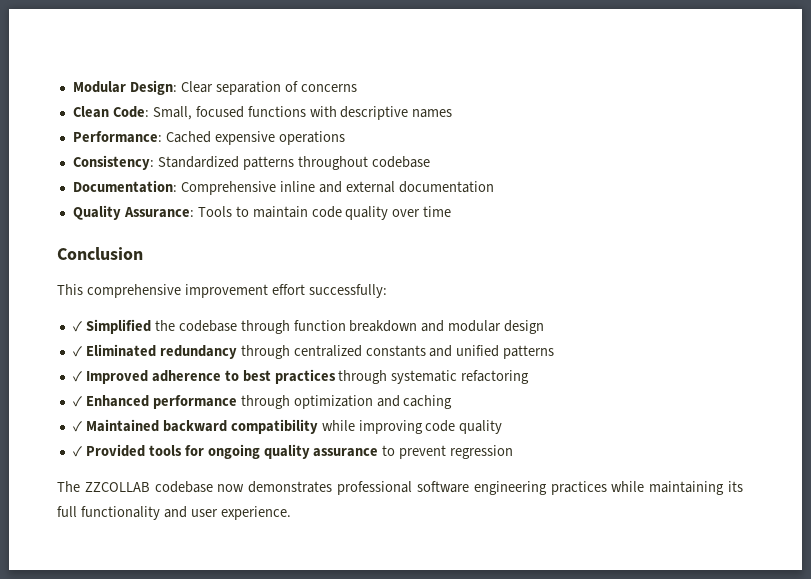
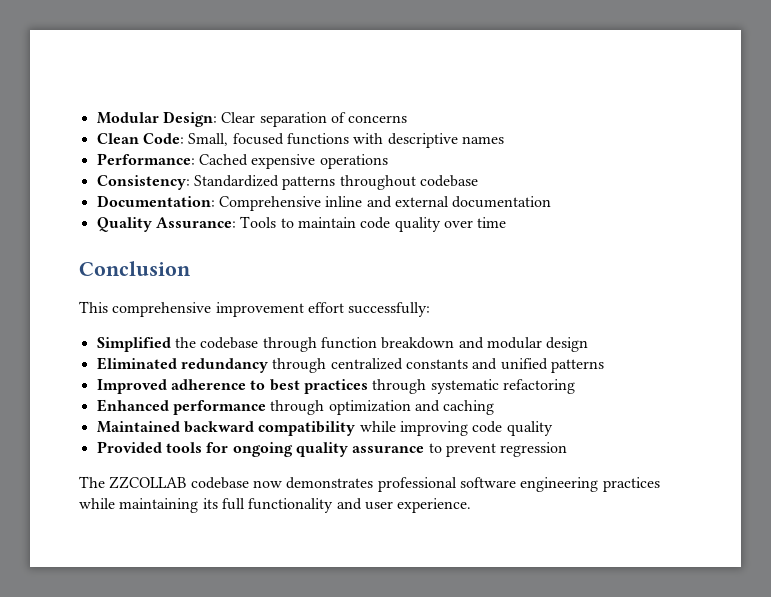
[72,321,82,332] ✓ -> (431, 309) none
[72,346,82,357] ✓ -> (589, 344) none
[72,371,82,382] ✓ -> (604, 366) none
[72,396,82,407] ✓ -> (575, 386) none
[72,421,82,432] ✓ -> (495, 407) none
[72,446,82,457] ✓ -> (553, 428) none

